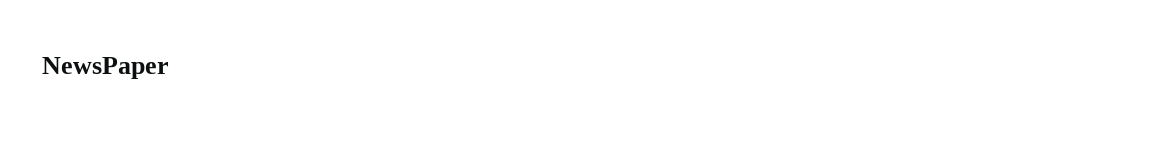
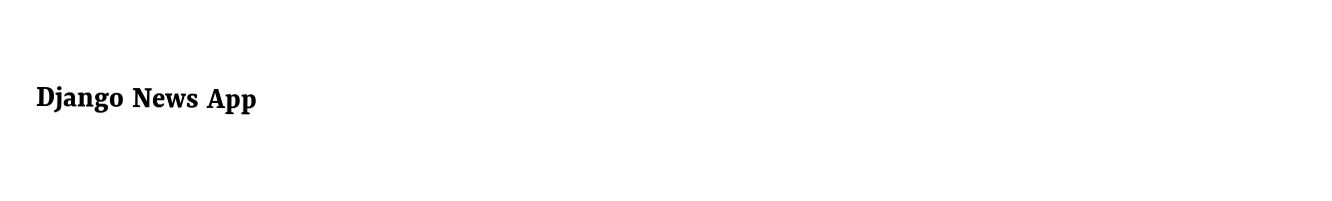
[42,57,169,79] NewsPaper -> [35,85,259,115] Django News App

